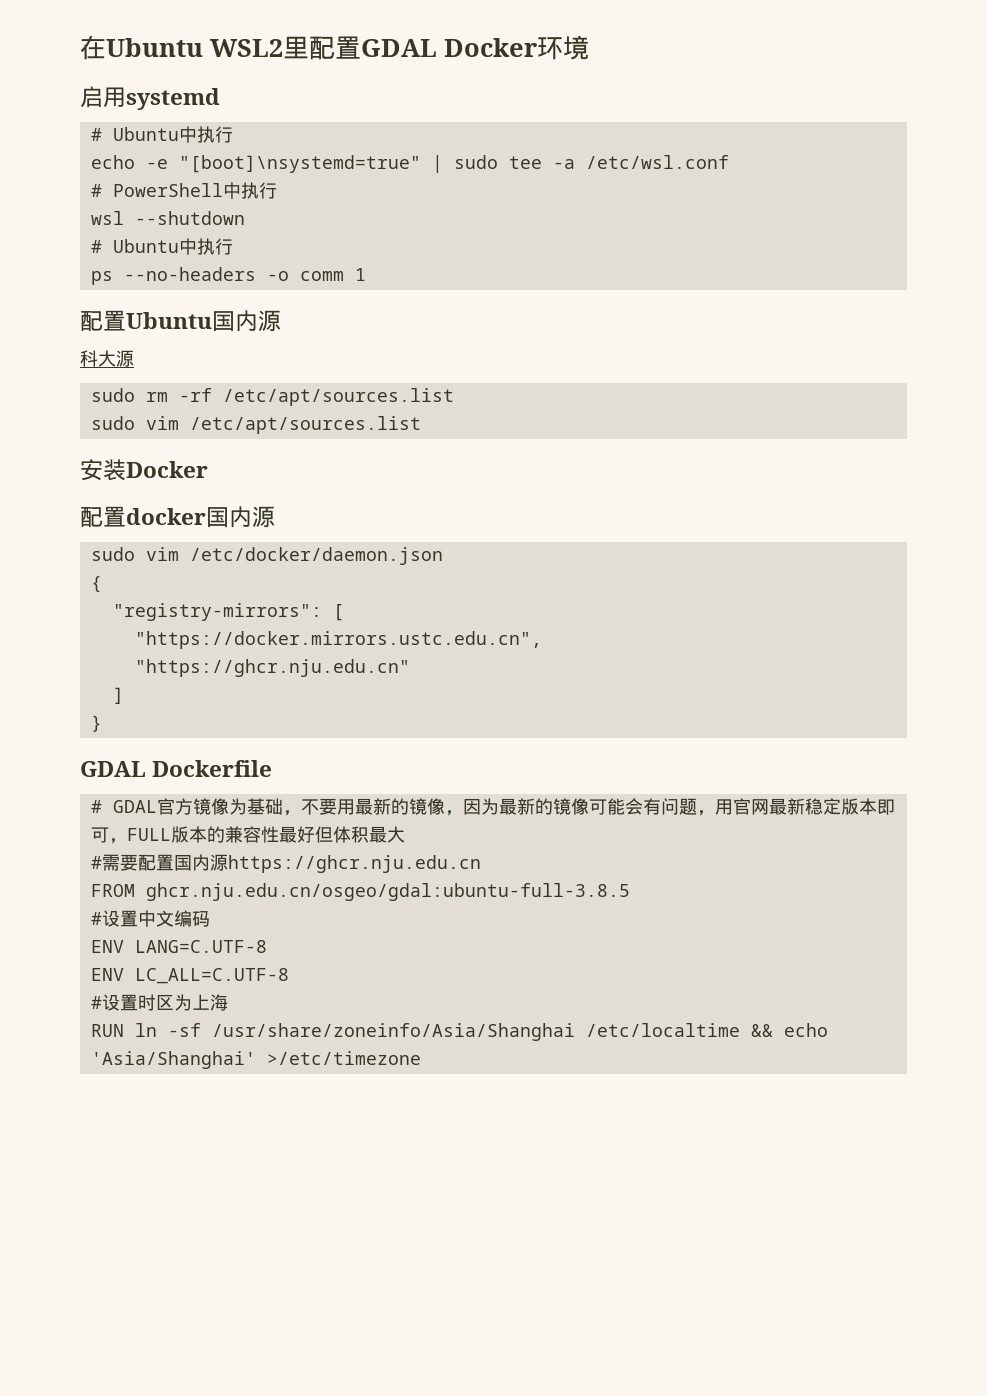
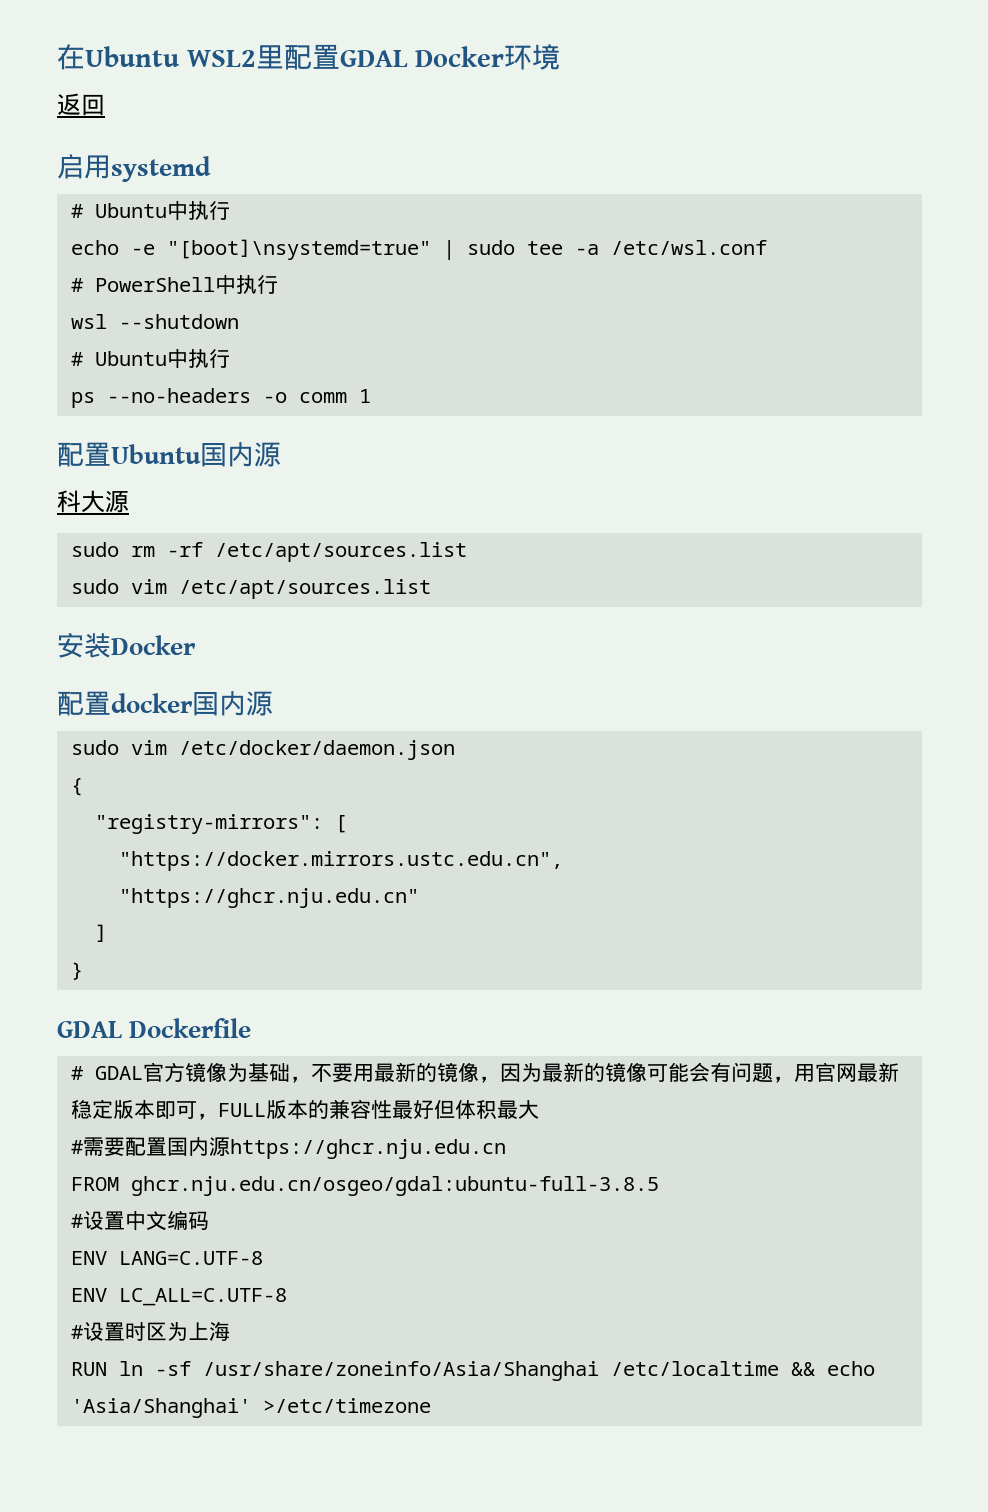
(589, 47) none -> [57,93,105,116] // 返回

